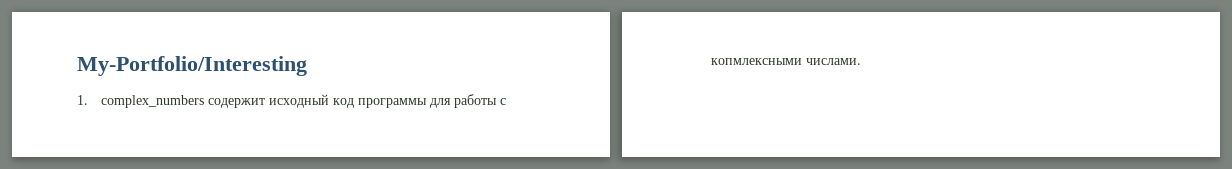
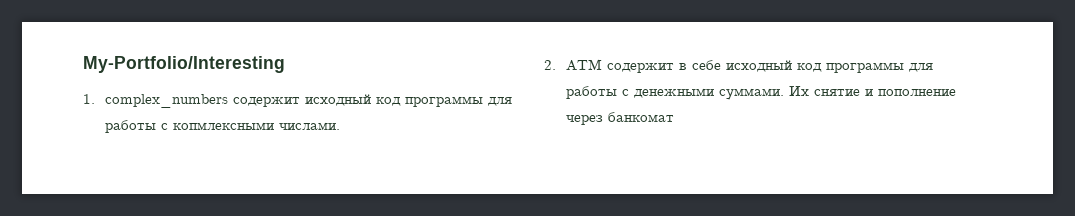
(861, 61) none -> [544,59,934,73] [566,86,957,100] [566,112,675,125] // 2. ATM содержит в себе исходный код программы для работы с денежными суммами. Их снятие и пополнение через банкомат

